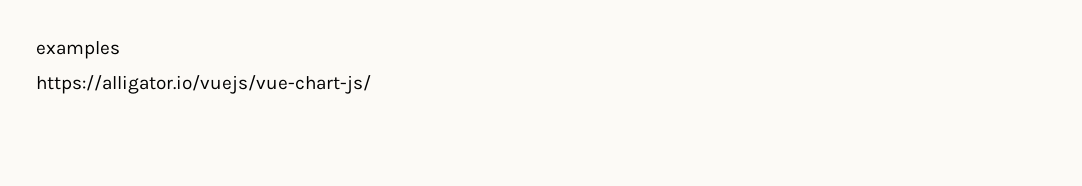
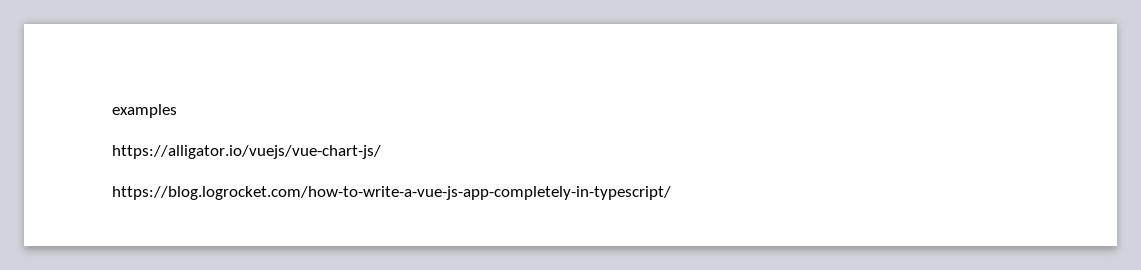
(371, 84) none -> [112,186,671,200] // https://blog.logrocket.com/how-to-write-a-vue-js-app-completely-in-typescript/

